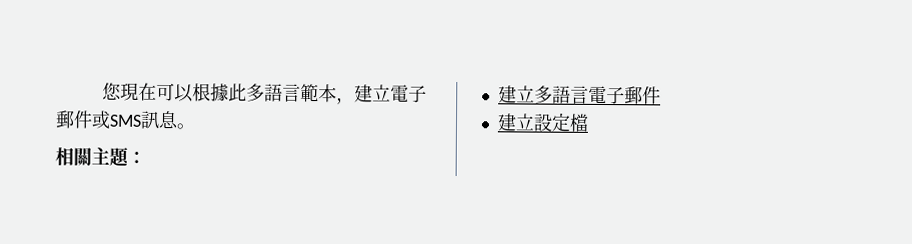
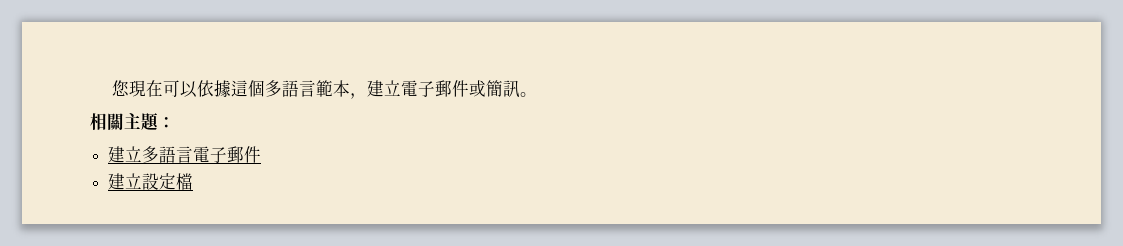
[192,83,248,102] 根據此 -> [196,80,265,97] 依據這個
[109,110,179,130] SMS訊息 -> [485,80,520,98] 簡訊

